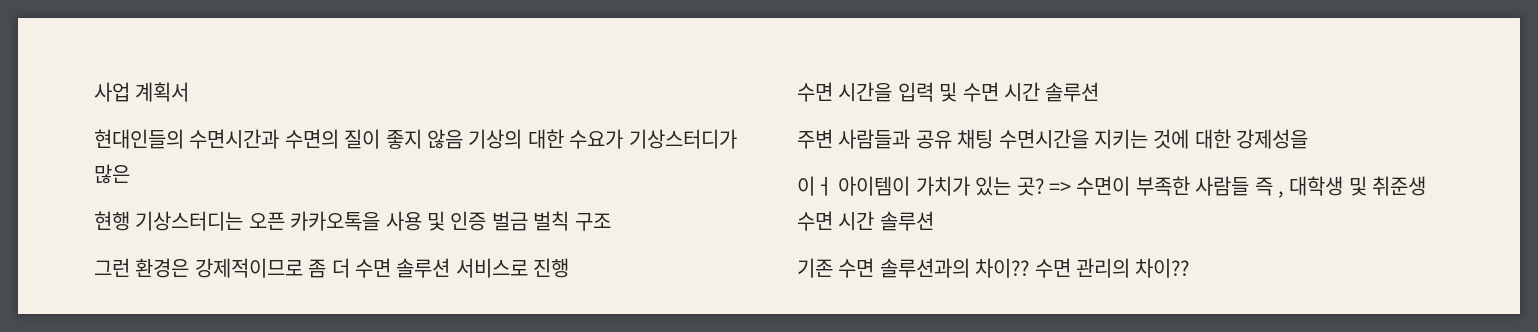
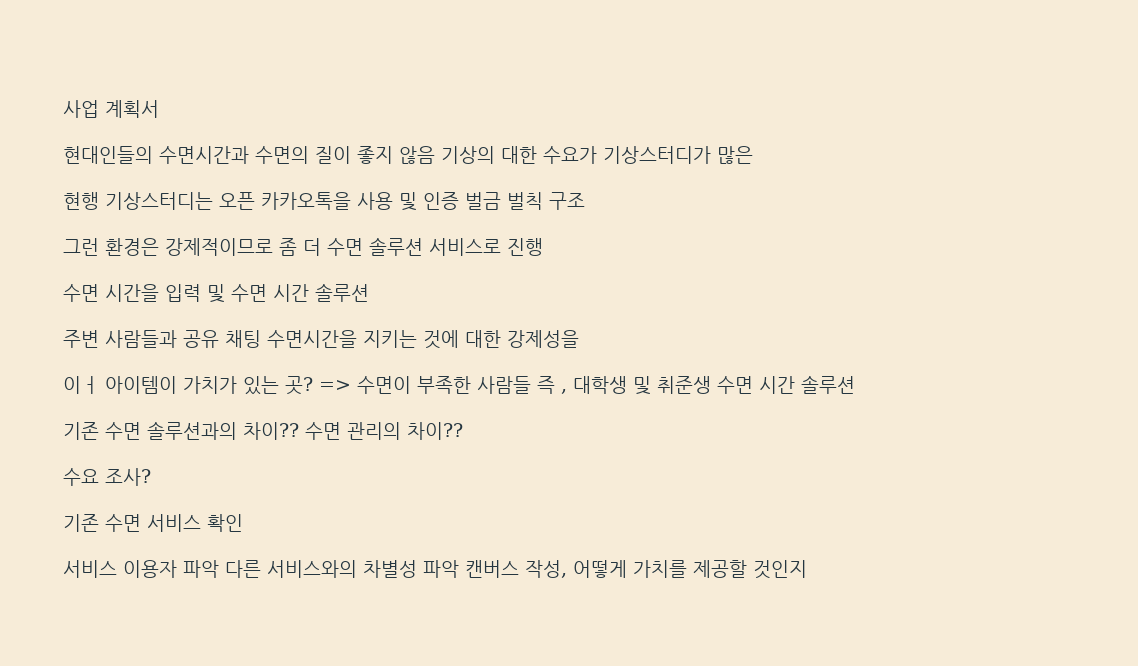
(1190, 268) none -> [63,468,151,486] [63,514,243,532] [63,560,807,579] // 수요 조사? // 기존 수면 서비스 확인 // 서비스 이용자 파악 다른 서비스와의 차별성 파악 캔버스 작성, 어떻게 가치를 제공할 것인지

